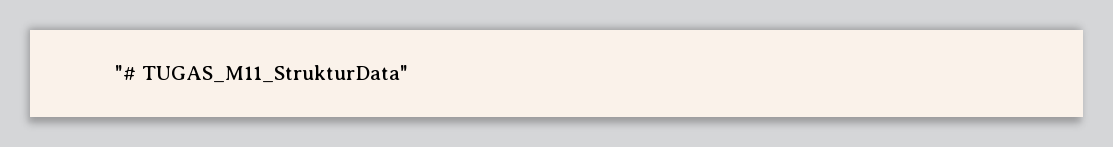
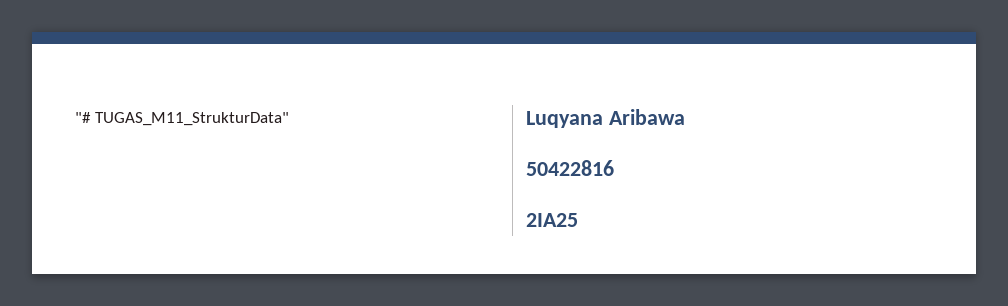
(408, 74) none -> [526,109,685,128] [526,160,614,176] [526,213,578,227] // Luqyana Aribawa // 50422816 // 2IA25

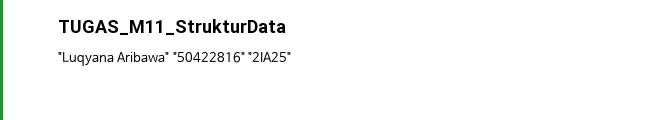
[75,112,289,126] [526,109,685,128] [526,160,614,176] [526,213,578,227] "# TUGAS_M11_StrukturData" // Luqyana Aribawa // 50422816 // 2IA25 -> [58,19,286,35] [58,52,292,66] TUGAS_M11_StrukturData // "Luqyana Aribawa" "50422816" "2IA25"

